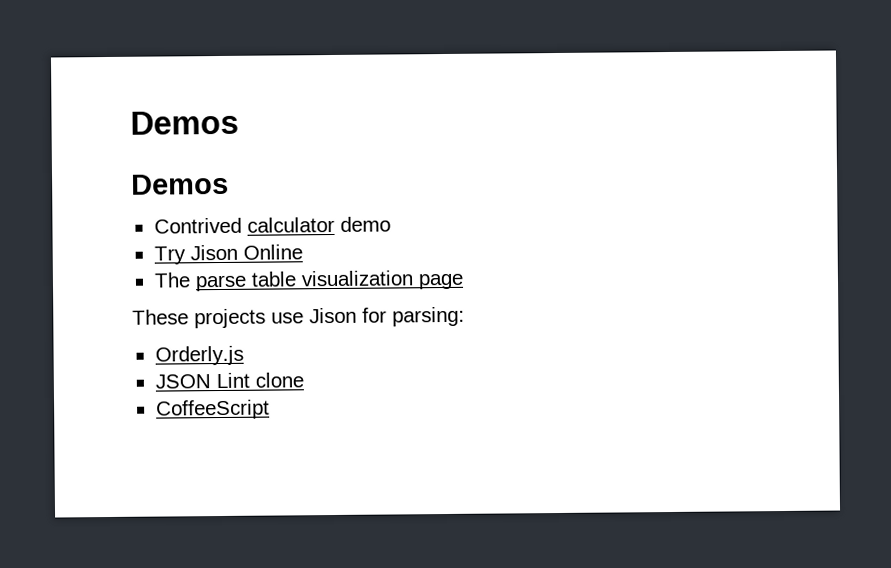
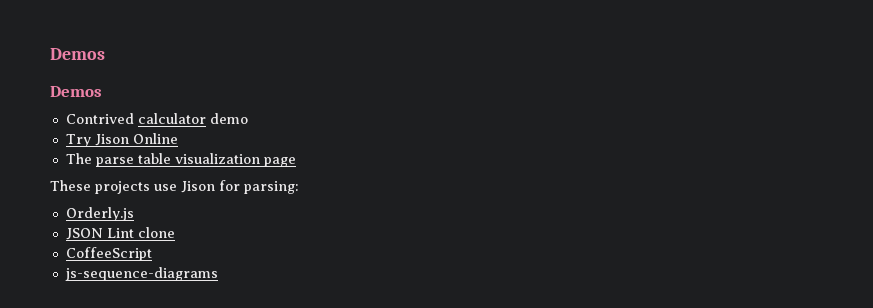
(270, 409) none -> [64,267,218,281] // js-sequence-diagrams

